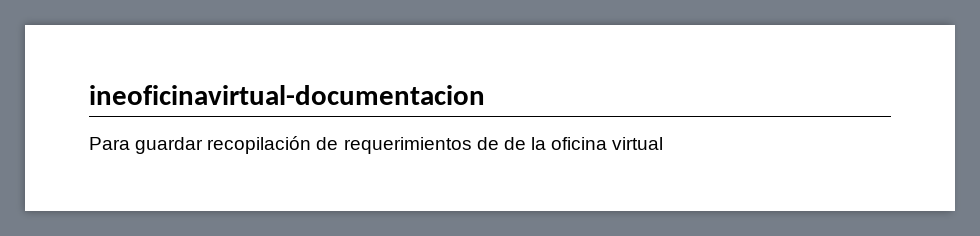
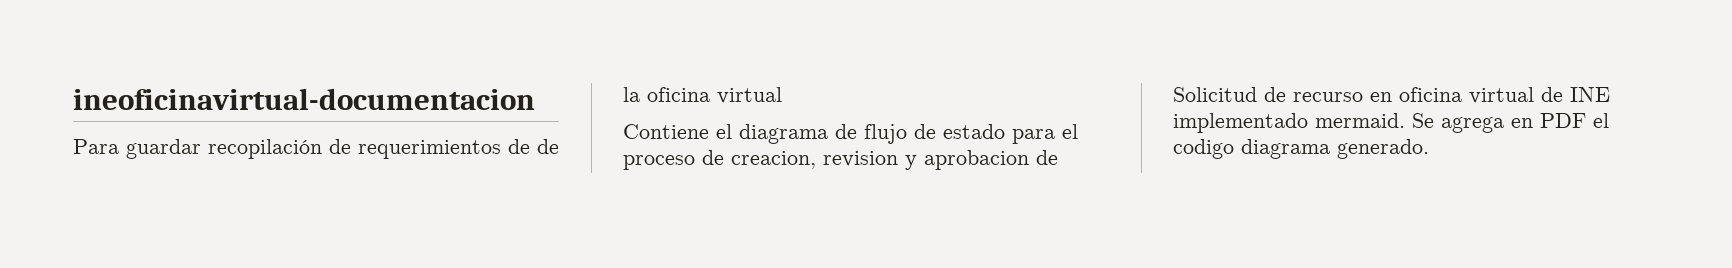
(664, 143) none -> [623,124,1078,144] [623,150,1058,170] [1173,87,1610,104] [1173,113,1609,133] [1173,139,1429,159] // Contiene el diagrama de flujo de estado para el proceso de creacion, revision y aprobacion de Solicitud de recurso en oficina virtual de INE implementado mermaid. Se agrega en PDF el codigo diagrama generado.

